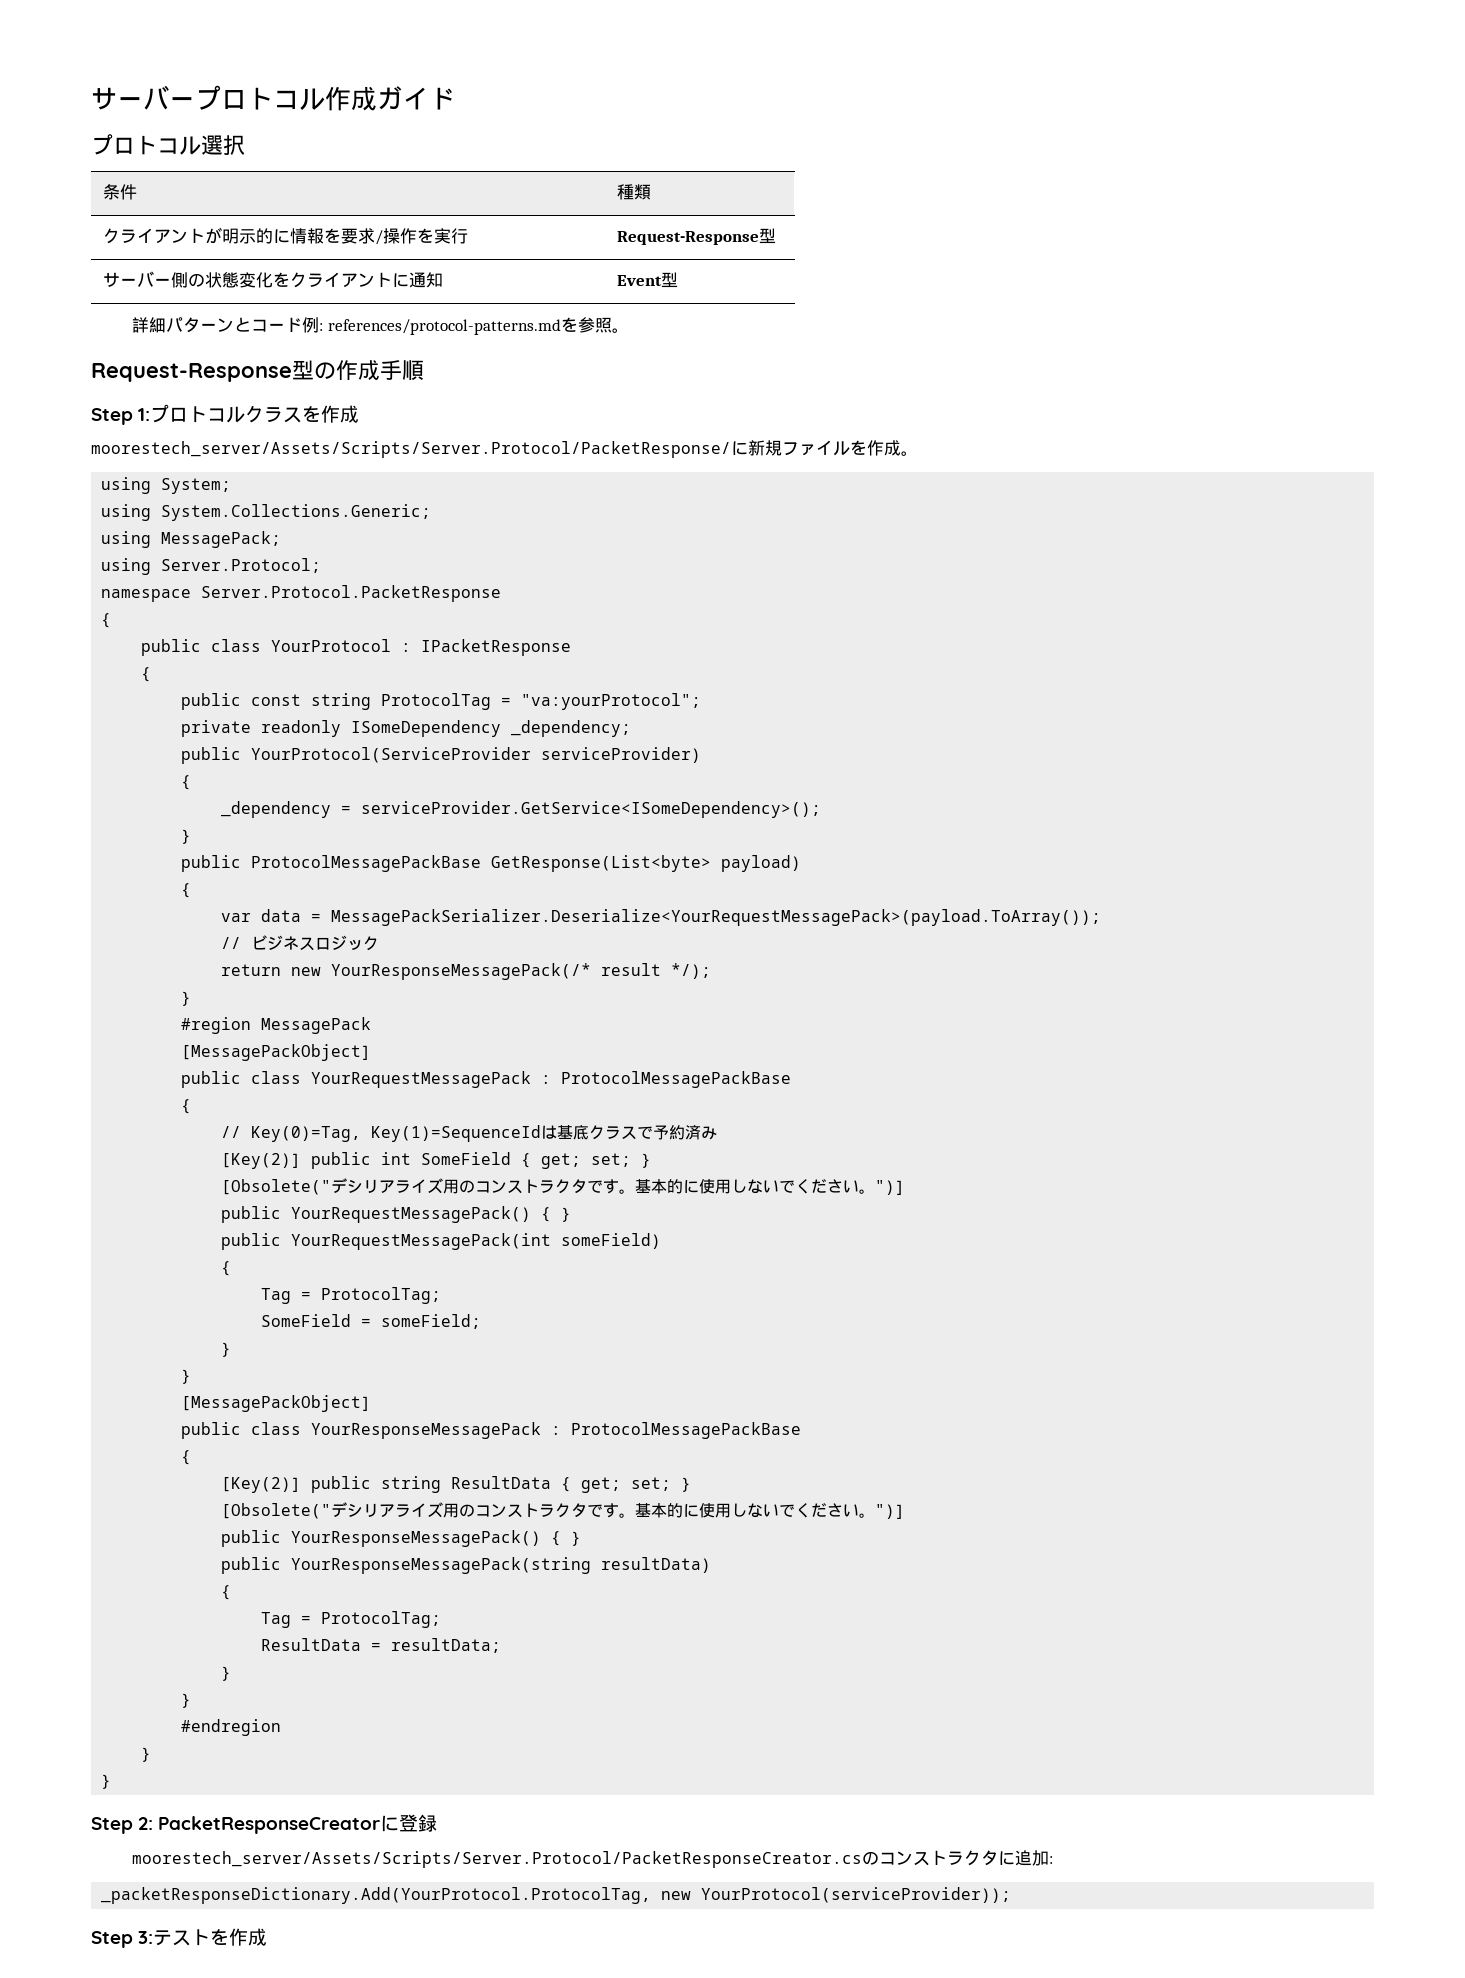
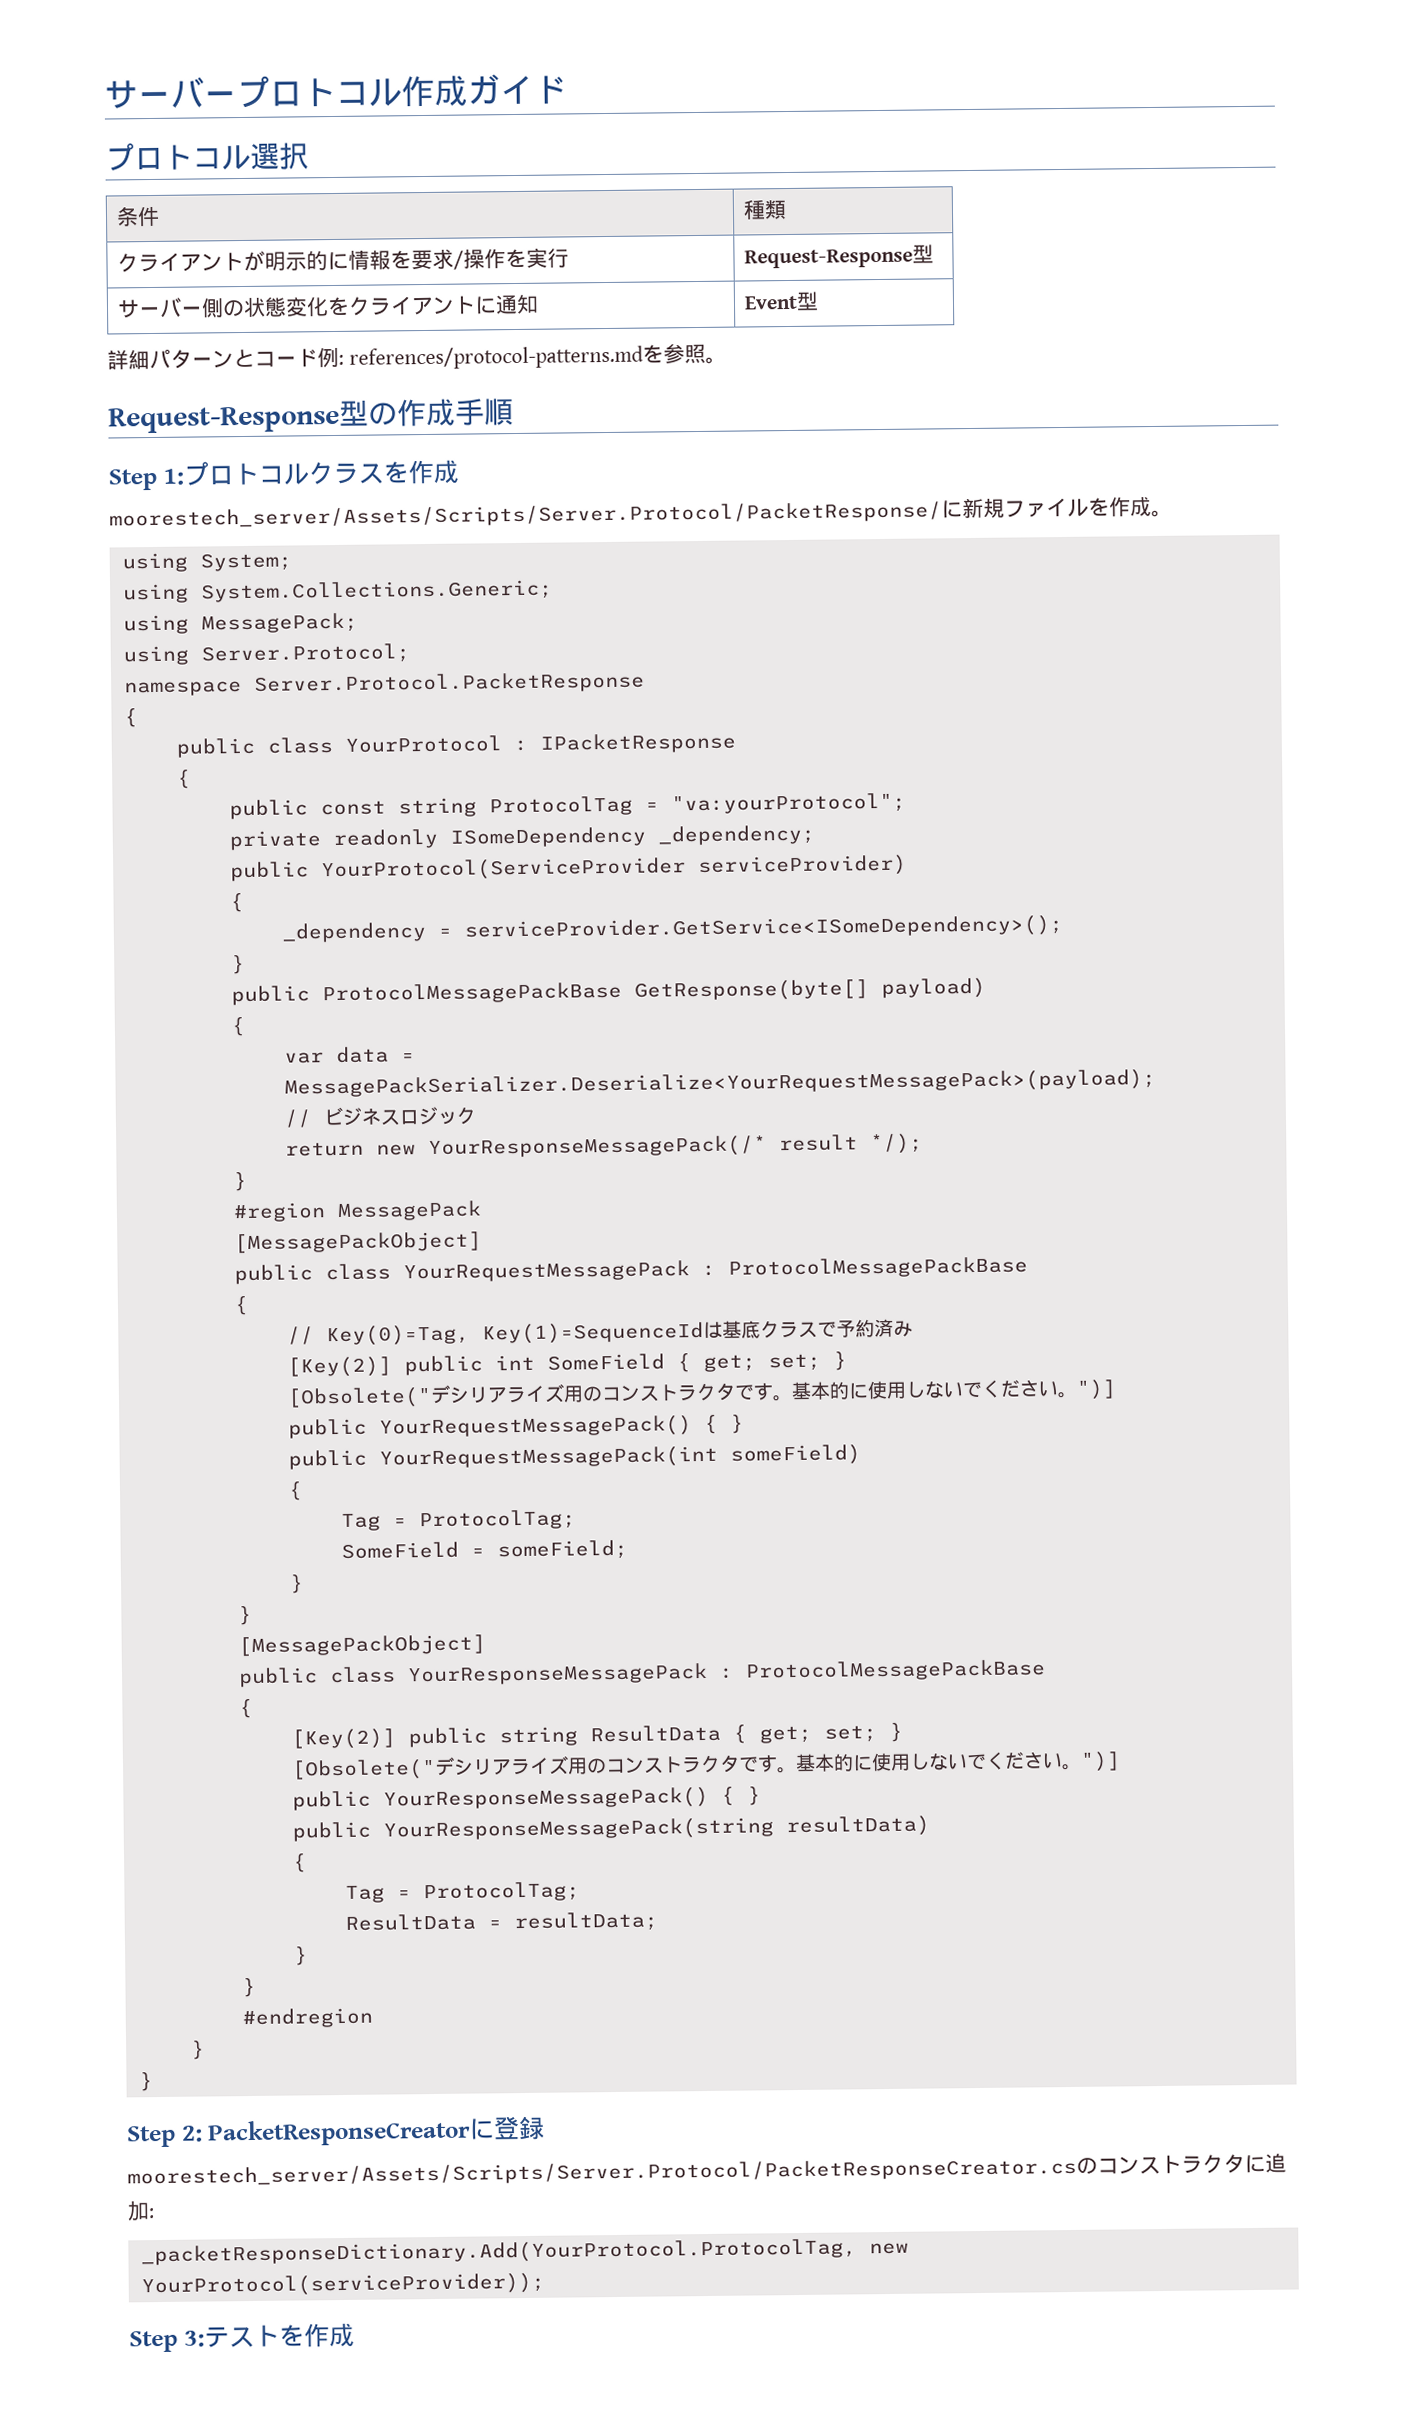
[491,855,712,872] GetResponse(List<byte> -> [633,979,869,1002] GetResponse(byte[]
[331,909,1102,926] MessagePackSerializer.Deserialize<YourRequestMessagePack>(payload.ToArray()); -> [283,1069,1156,1099] MessagePackSerializer.Deserialize<YourRequestMessagePack>(payload);

